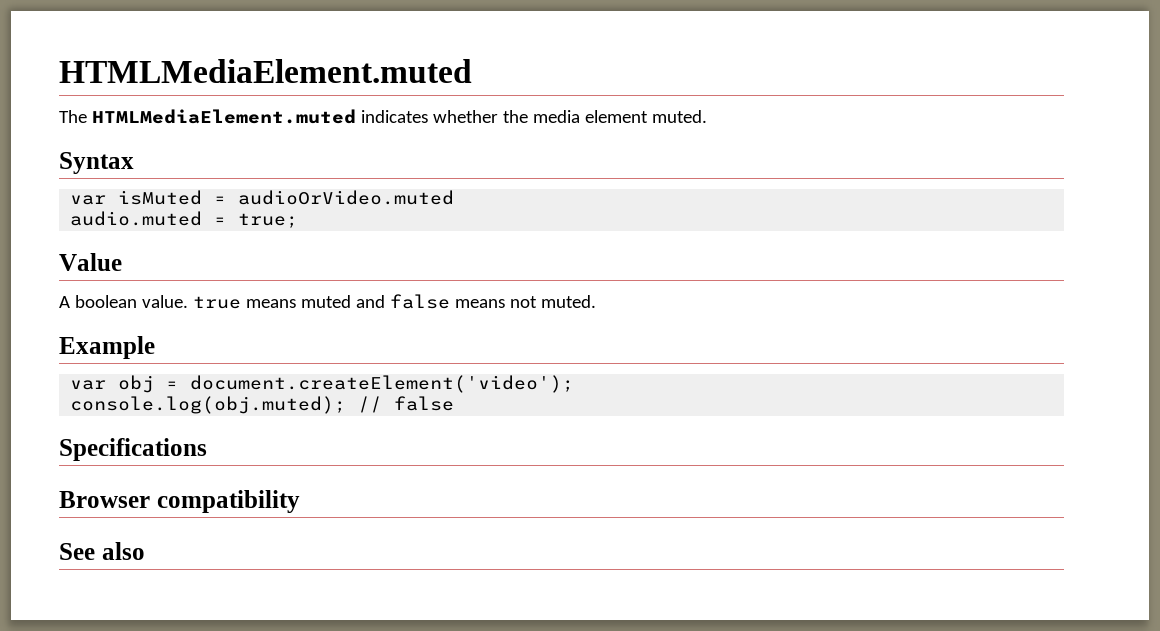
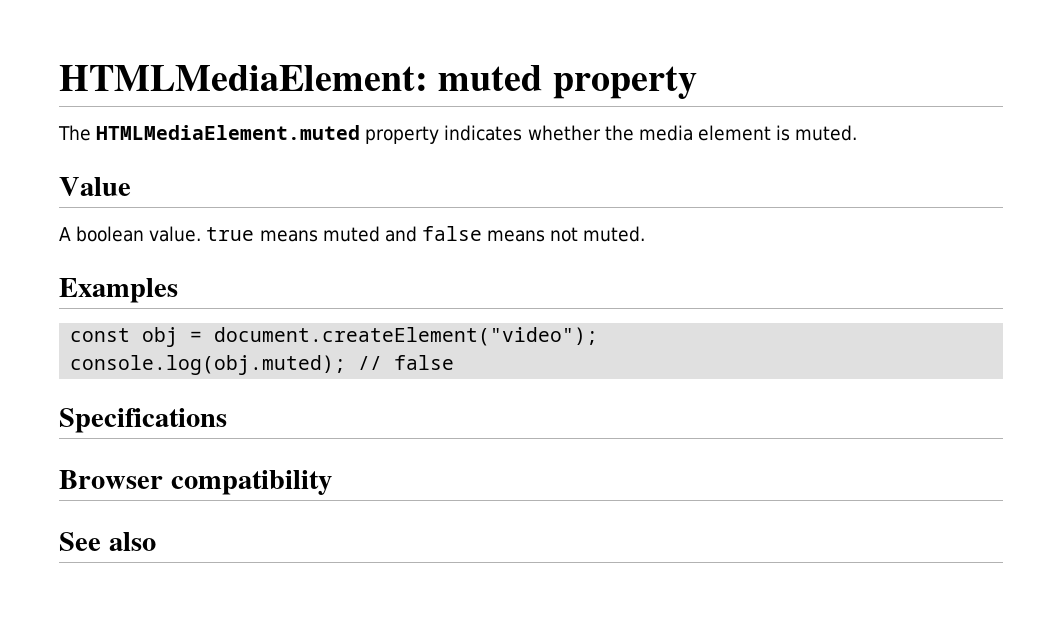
[59,59,472,83] HTMLMediaElement.muted -> [59,65,697,99] HTMLMediaElement: muted property
(356, 116) none -> [365,126,440,144] property
[651,110,707,123] [59,152,134,174] [70,190,455,205] [70,211,299,228] muted. // Syntax // var isMuted = audioOrVideo.muted // audio.muted = true; -> [776,125,858,141] is muted.
[59,336,155,359] [70,380,107,390] Example // var -> [59,278,178,303] [70,328,131,342] Examples // const
[190,375,575,393] document.createElement('video'); -> [214,327,599,346] document.createElement("video");

